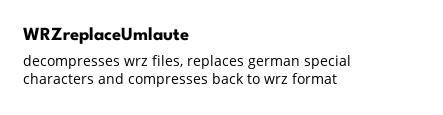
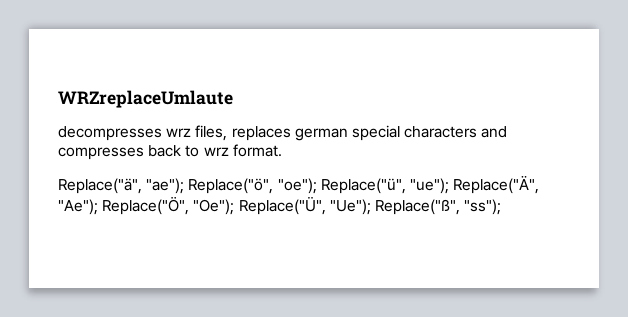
[292,73,337,84] format -> [232,144,282,157] [58,175,540,194] [58,196,502,215] format. // Replace("ä", "ae"); Replace("ö", "oe"); Replace("ü", "ue"); Replace("Ä", "Ae"); Replace("Ö", "Oe"); Replace("Ü", "Ue"); Replace("ß", "ss");

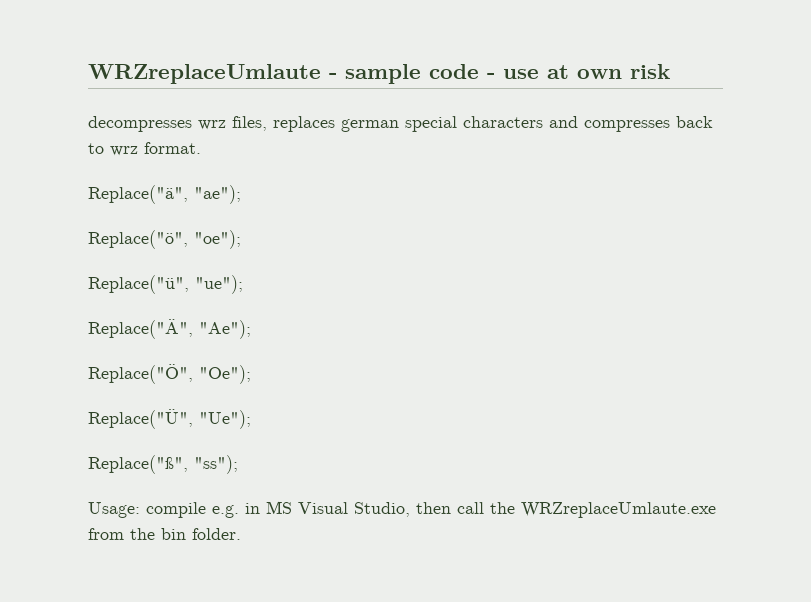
(233, 99) none -> [329,64,670,84] - sample code - use at own risk
(185, 186) none -> (241, 194) //
(317, 186) none -> (241, 239) //
(449, 186) none -> (243, 284) //
(98, 207) none -> (251, 329) //
(235, 207) none -> (251, 374) //
(371, 207) none -> (251, 419) //
(502, 207) none -> [88,501,716,518] [88,528,241,540] // Usage: compile e.g. in MS Visual Studio, then call the WRZreplaceUmlaute.exe from the bin folder.

